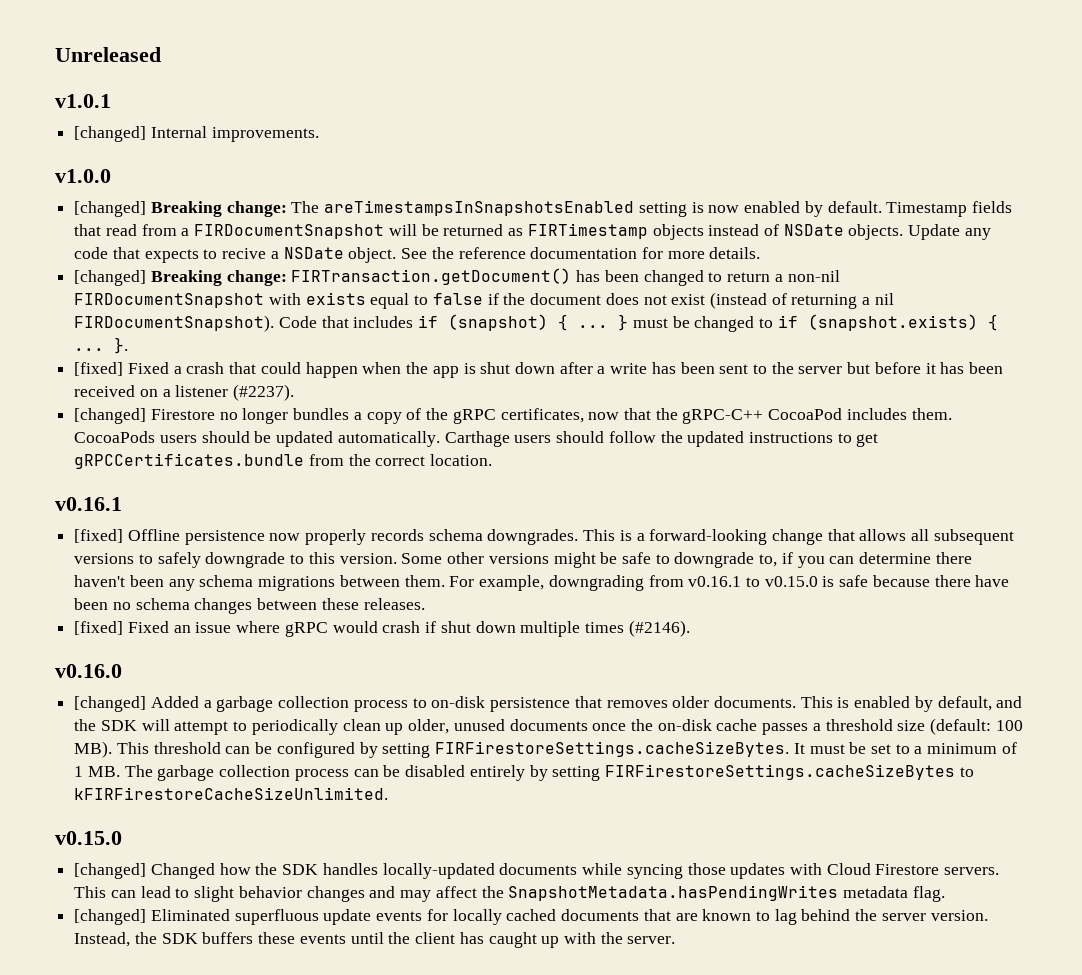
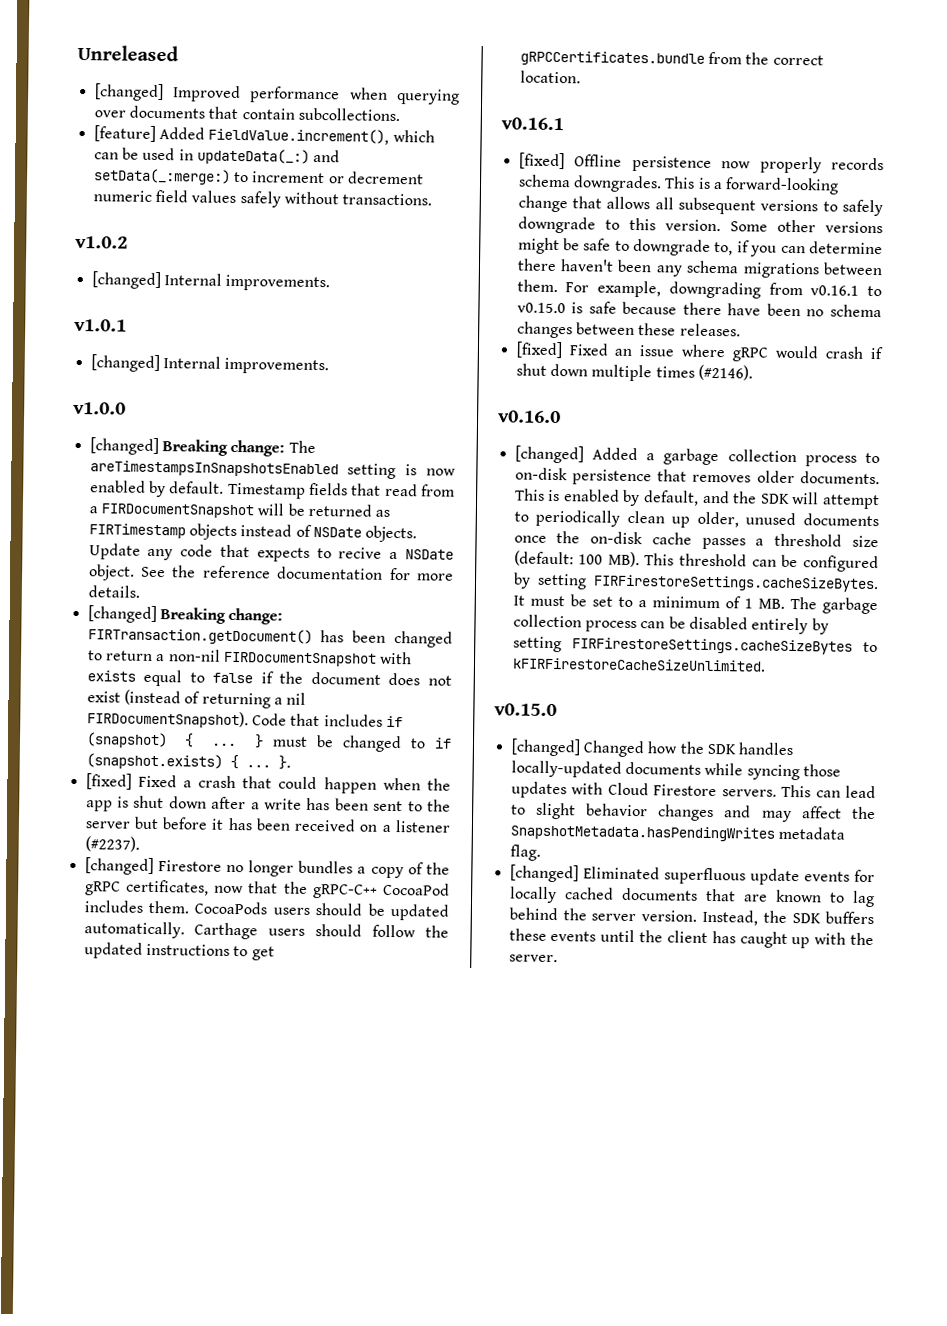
(161, 54) none -> [94,83,460,105] [93,105,400,122] [93,125,435,145] [93,147,341,165] [92,168,424,185] [92,189,433,208] [75,235,128,249] [91,271,331,292] // [changed] Improved performance when querying over documents that contain subcollections. // [feature] Added FieldValue.increment(), which can be used in updateData(_:) and setData(_:merge:) to increment or decrement numeric field values safely without transactions. // v1.0.2 // [changed] Internal improvements.

